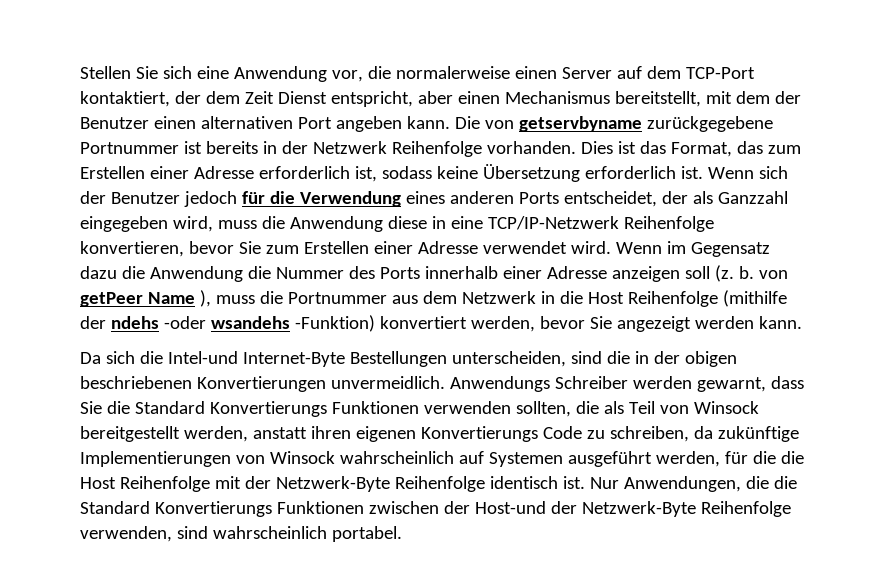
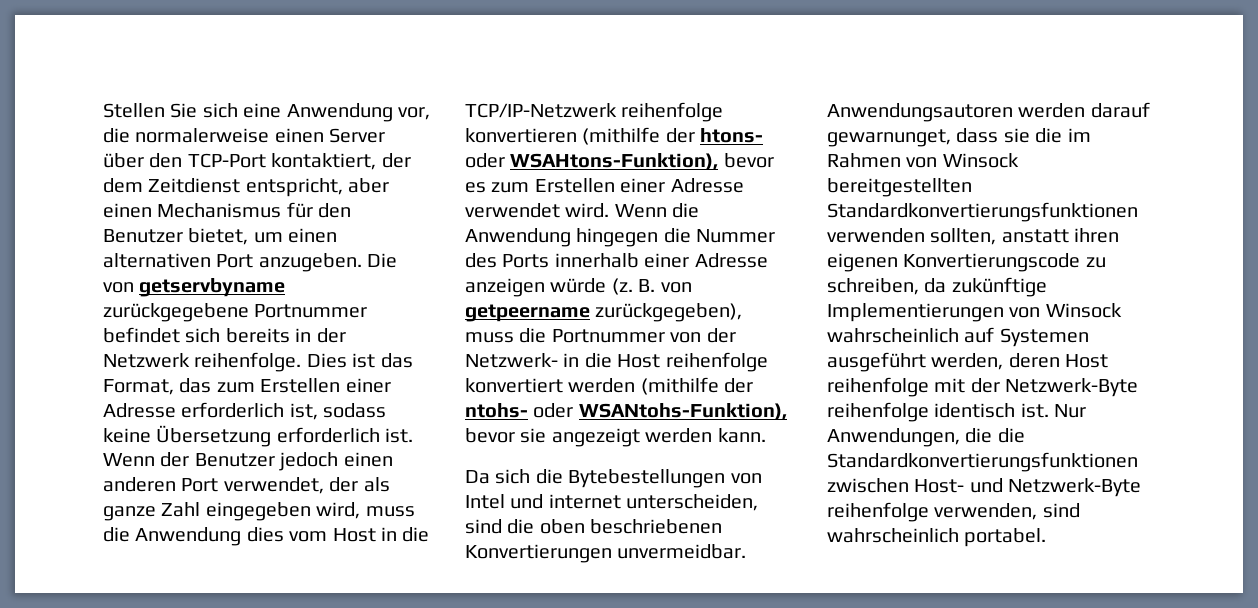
[616,66,681,79] auf dem -> [103,153,183,168] über den
[244,91,327,104] Zeit Dienst -> [148,178,241,193] Zeitdienst
[614,91,801,107] [80,117,149,129] bereitstellt, mit dem der Benutzer -> [286,202,352,218] [103,228,283,245] für den Benutzer bietet, um
[335,116,450,132] angeben kann. -> [258,253,362,272] anzugeben.
[183,141,202,154] ist -> [103,327,221,343] befindet sich
[391,141,576,157] Reihenfolge vorhanden. -> [194,352,302,372] reihenfolge.
[758,166,788,179] sich -> (155, 460) none
[241,191,788,207] für die Verwendung eines anderen Ports entscheidet, der als Ganzzahl -> [343,452,393,467] [103,477,390,494] [103,502,201,521] einen anderen Port verwendet, der als ganze Zahl
[387,216,714,232] [80,241,261,257] diese in eine TCP/IP-Netzwerk Reihenfolge konvertieren, bevor Sie -> [246,527,430,542] [465,102,724,122] [465,127,764,145] [465,153,774,170] [465,182,486,193] dies vom Host in die TCP/IP-Netzwerk reihenfolge konvertieren (mithilfe der htons- oder WSAHtons-Funktion), bevor es
[666,241,770,257] [80,266,243,282] im Gegensatz dazu die Anwendung -> [672,203,700,218] [465,228,659,247] die Anwendung hingegen
[684,265,788,282] [80,290,787,307] [80,315,612,332] soll (z. b. von getPeer Name ), muss die Portnummer aus dem Netzwerk in die Host Reihenfolge (mithilfe der ndehs -oder wsandehs -Funktion) konvertiert werden, bevor Sie -> [550,278,692,295] [465,303,743,322] [465,328,736,343] [465,352,768,372] [465,377,754,395] [465,403,787,420] [465,428,547,443] würde (z. B. von getpeername zurückgegeben), muss die Portnummer von der Netzwerk- in die Host reihenfolge konvertiert werden (mithilfe der ntohs- oder WSANtohs-Funktion), bevor sie
[167,351,737,367] [80,376,804,392] [80,401,759,417] [80,426,248,442] Intel-und Internet-Byte Bestellungen unterscheiden, sind die in der obigen beschriebenen Konvertierungen unvermeidlich. Anwendungs Schreiber werden gewarnt, dass Sie die Standard Konvertierungs Funktionen verwenden sollten, die als Teil von Winsock bereitgestellt werden, -> [568,469,762,488] [465,494,759,511] [465,519,723,534] [465,544,747,563] [827,102,1150,122] [827,128,1091,147] [827,153,1019,168] [827,178,972,197] [827,202,1138,222] [827,228,997,245] Bytebestellungen von Intel und internet unterscheiden, sind die oben beschriebenen Konvertierungen unvermeidbar. Anwendungsautoren werden darauf gewarnunget, dass sie die im Rahmen von Winsock bereitgestellten Standardkonvertierungsfunktionen verwenden sollten,
[420,426,582,442] Konvertierungs Code -> [903,253,1081,272] Konvertierungscode
[724,451,804,464] [80,476,210,492] für die die Host Reihenfolge -> [1008,353,1109,368] [827,377,929,397] deren Host reihenfolge
[394,476,485,492] Reihenfolge -> [827,402,929,422] reihenfolge
[80,501,791,517] Standard Konvertierungs Funktionen zwischen der Host-und der Netzwerk-Byte Reihenfolge -> [827,452,1138,472] [827,478,1142,497] [827,502,929,522] Standardkonvertierungsfunktionen zwischen Host- und Netzwerk-Byte reihenfolge

